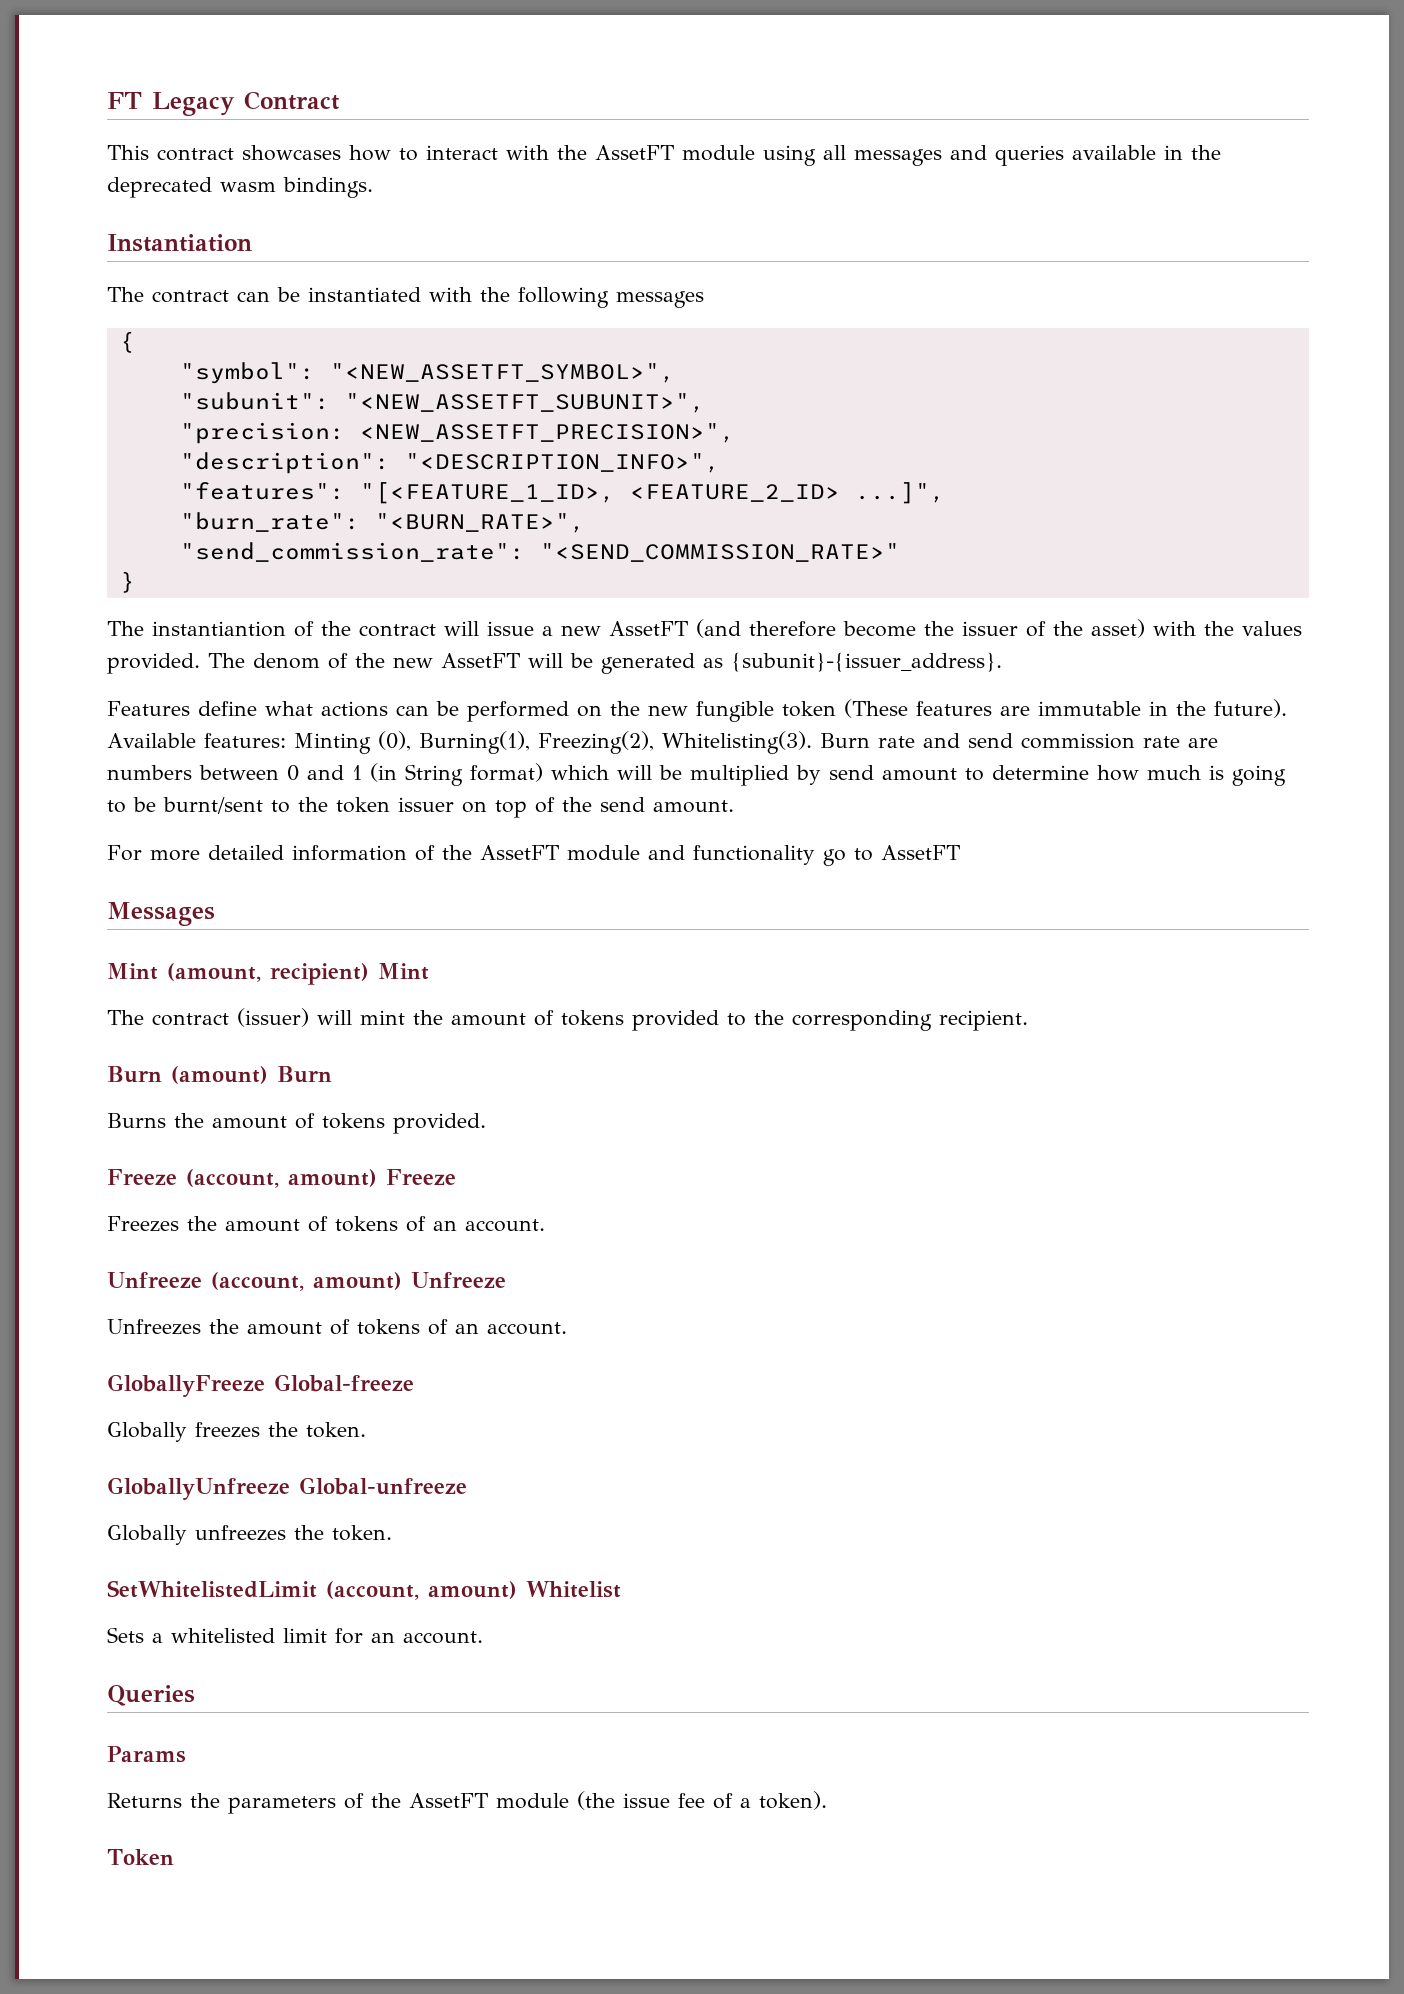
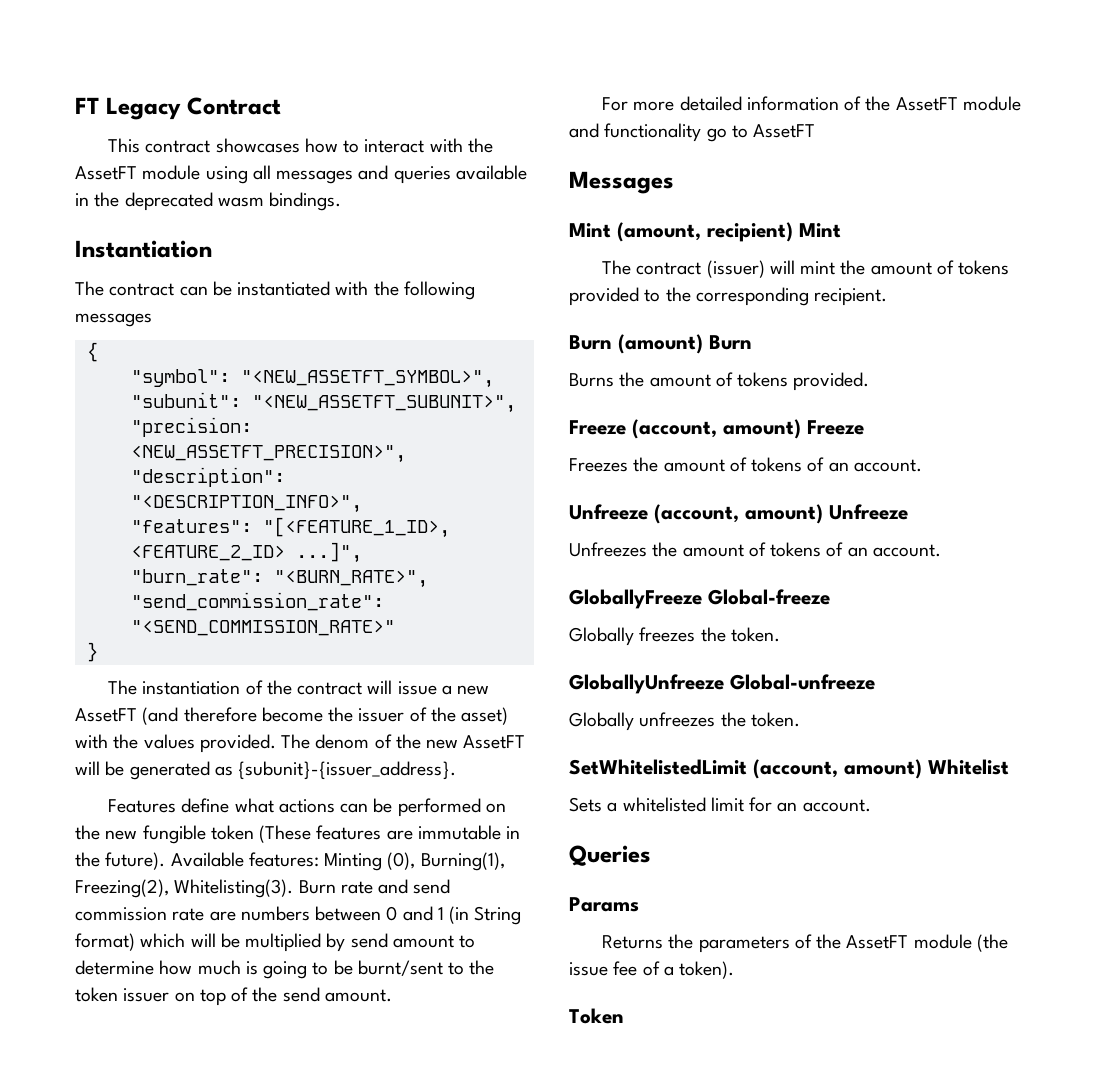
[152,621,286,637] instantiantion -> [142,681,241,695] instantiation

